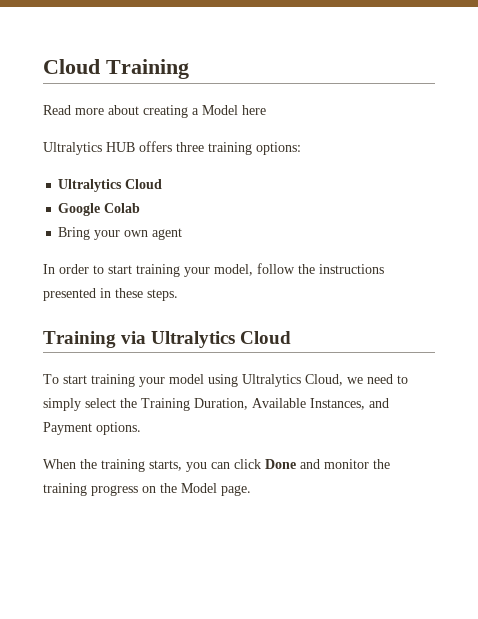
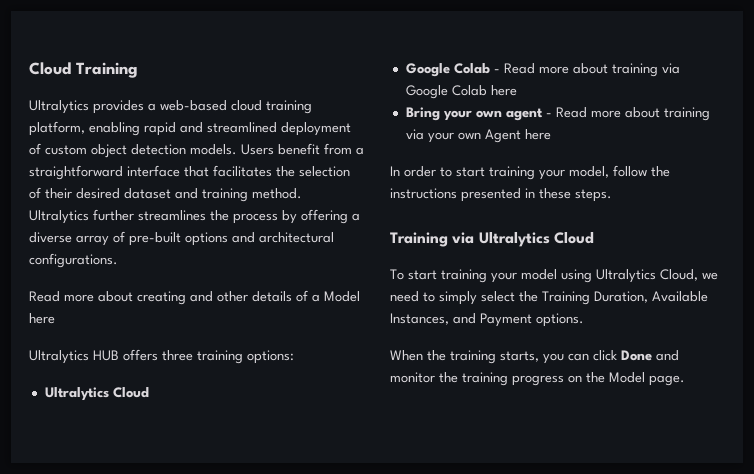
(189, 69) none -> [29,100,312,114] [29,121,351,136] [29,143,364,158] [29,165,350,180] [29,187,302,202] [29,209,360,224] [29,231,334,246] [29,253,118,268] // Ultralytics provides a web-based cloud training platform, enabling rapid and streamlined deployment of custom object detection models. Users benefit from a straightforward interface that facilitates the selection of their desired dataset and training method. Ultralytics further streamlines the process by offering a diverse array of pre-built options and architectural configurations.
(188, 111) none -> [190,290,308,302] and other details of
[58,227,183,240] // Bring your own agent -> [493,63,680,77] [405,85,517,99] [405,107,710,121] [405,129,551,143] - Read more about training via Google Colab here // Bring your own agent - Read more about training via your own Agent here

